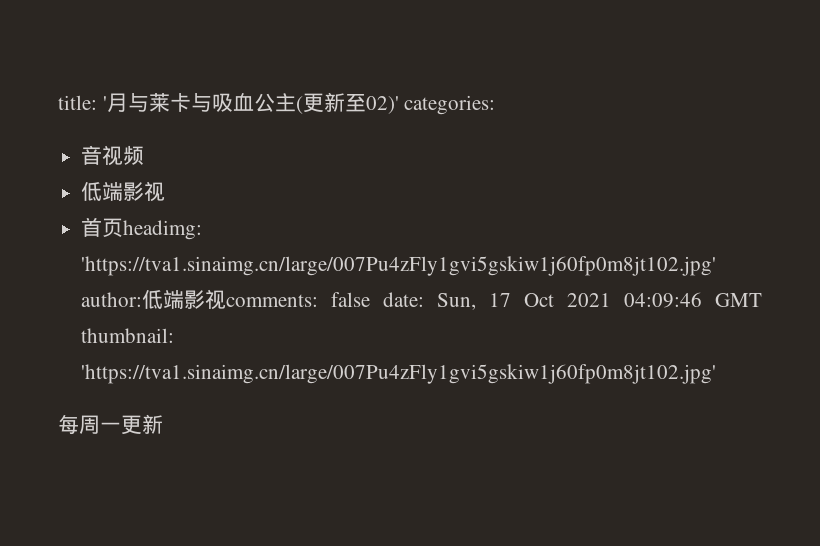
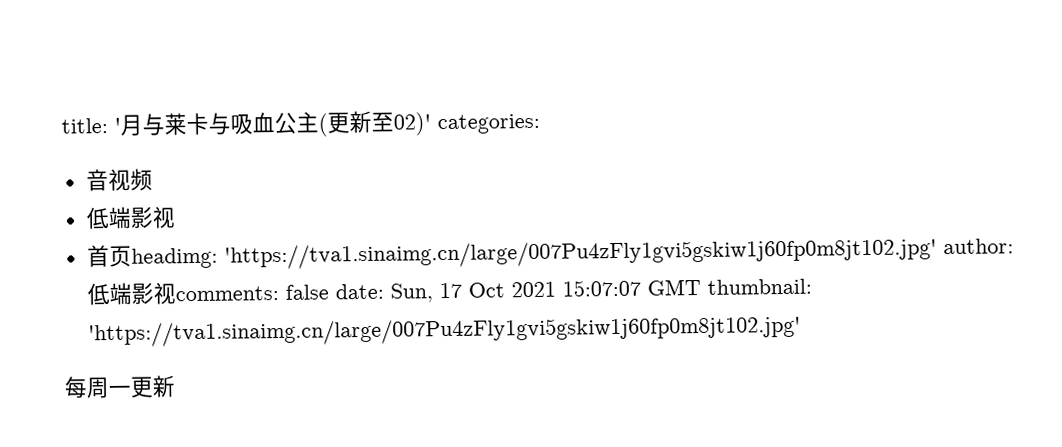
[624,292,703,308] 04:09:46 -> [561,279,641,297] 15:07:07

